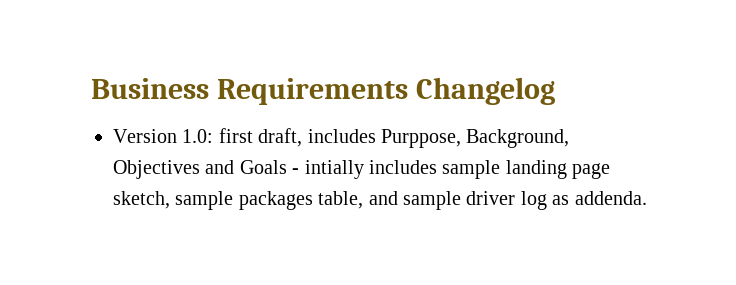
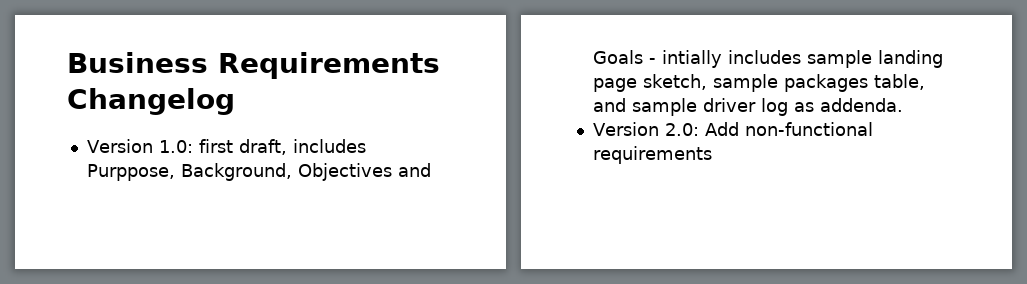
(647, 198) none -> [592,122,873,136] [592,146,712,164] // Version 2.0: Add non-functional requirements

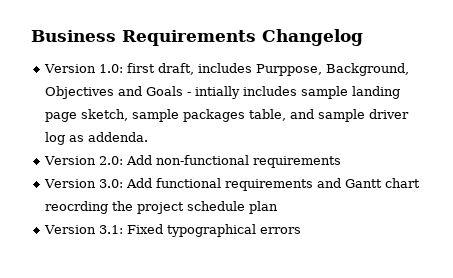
(712, 155) none -> [44,178,421,191] [45,201,279,214] [44,224,302,237] // Version 3.0: Add functional requirements and Gantt chart reocrding the project schedule plan // Version 3.1: Fixed typographical errors

